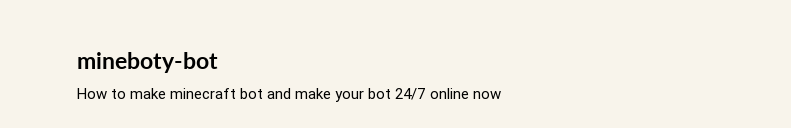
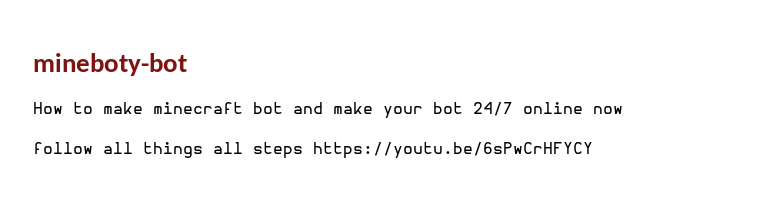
(501, 95) none -> [33,142,593,159] // follow all things all steps https://youtu.be/6sPwCrHFYCY

